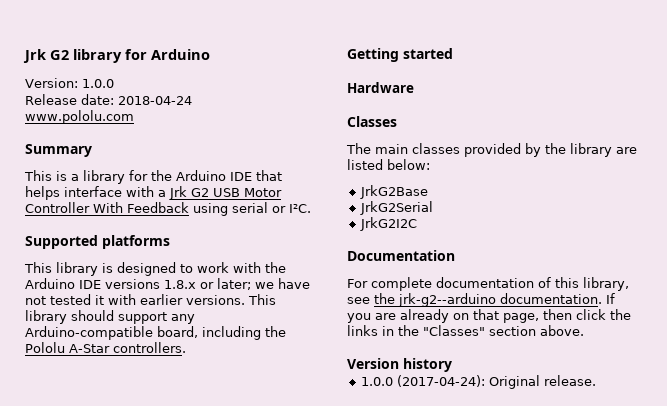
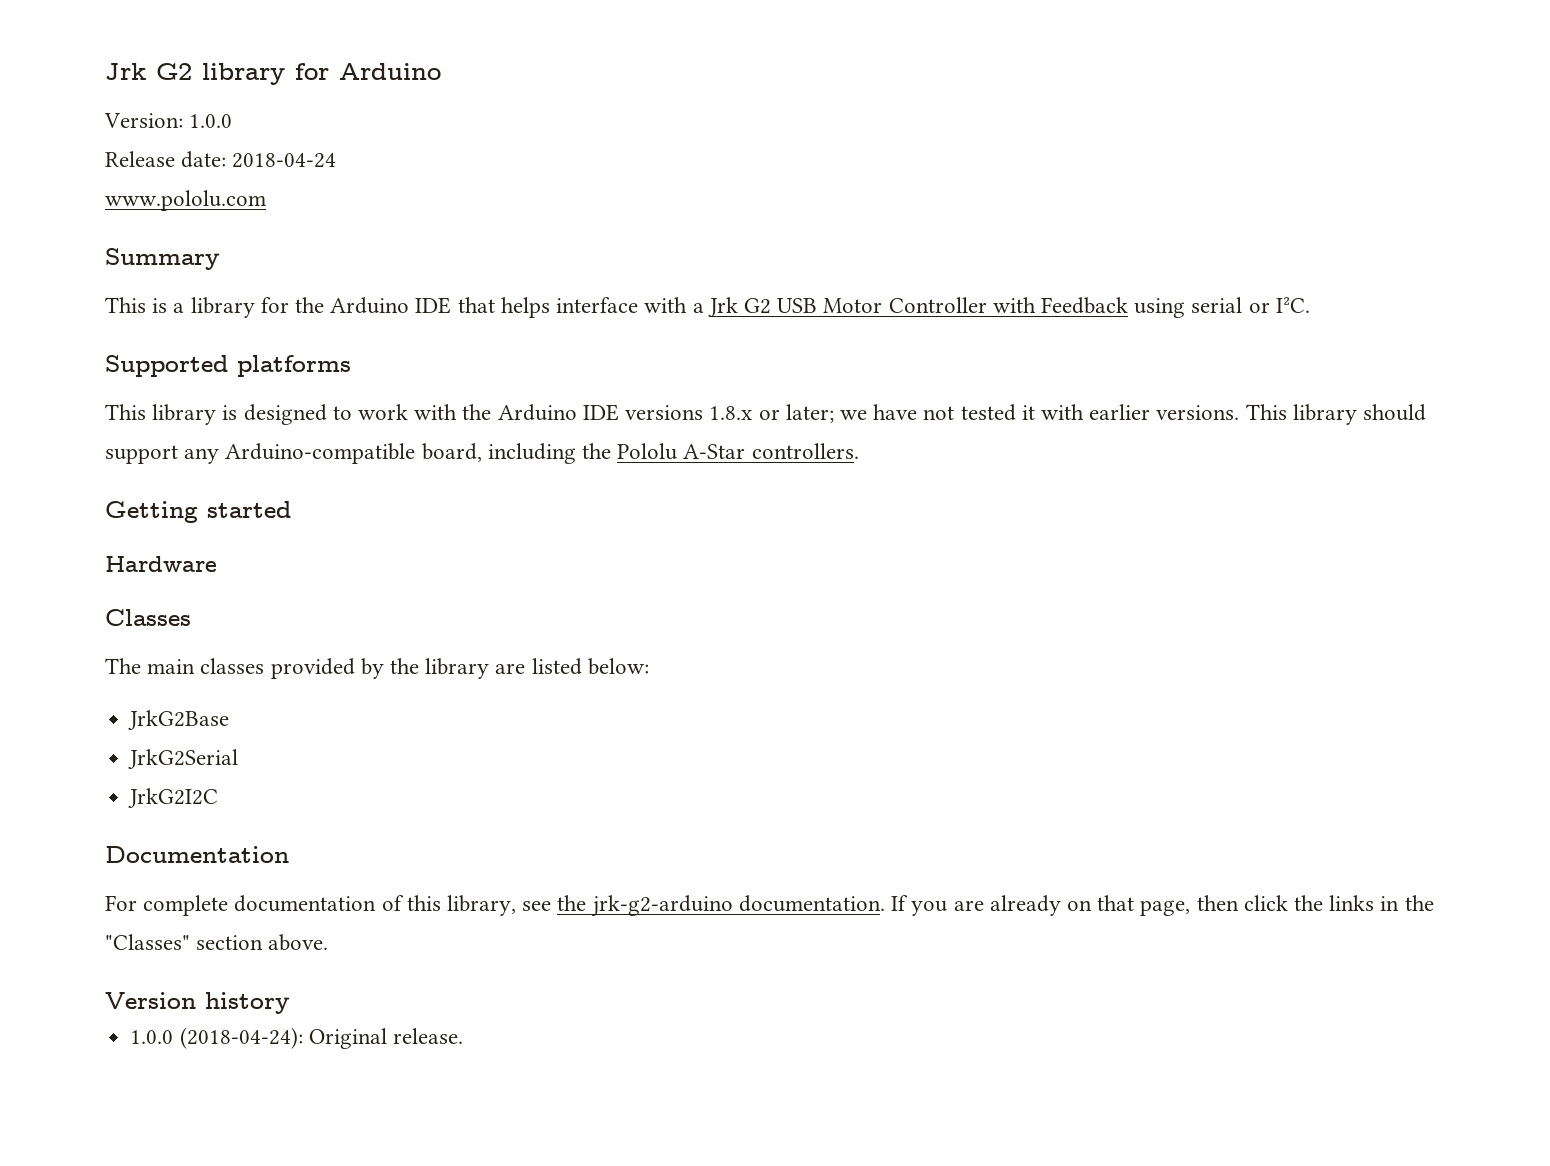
[93,202,123,213] With -> [992,297,1036,313] with
[398,293,496,307] jrk-g2--arduino -> [590,895,733,917] jrk-g2-arduino
[396,375,485,387] (2017-04-24): -> [179,1027,303,1049] (2018-04-24):

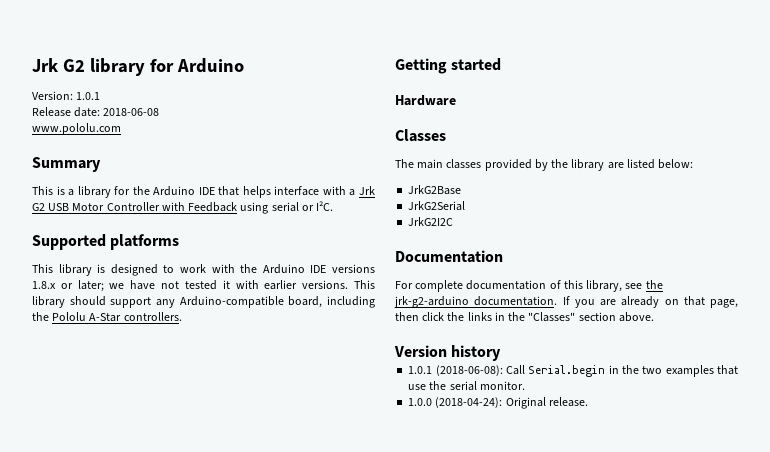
[189,114,233,128] 1.0.0 -> [76,92,101,100] 1.0.1
[232,153,337,168] 2018-04-24 -> [103,108,160,116] 2018-06-08
(290, 1003) none -> [408,365,738,377] [408,381,525,391] // 1.0.1 (2018-06-08): Call Serial.begin in the two examples that use the serial monitor.

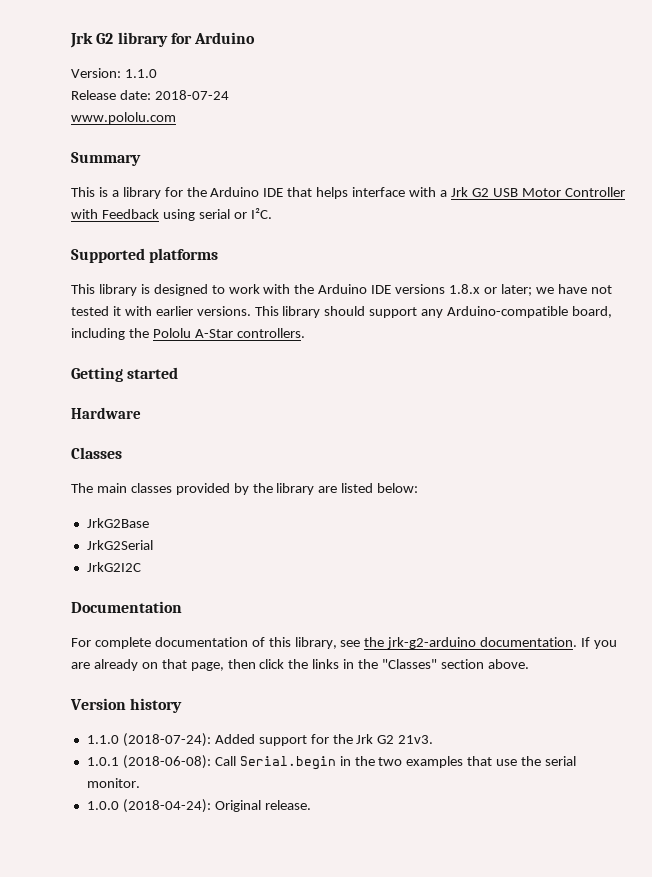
[76,92,101,100] 1.0.1 -> [124,69,157,78] 1.1.0
[103,108,160,116] 2018-06-08 -> [154,90,229,100] 2018-07-24
(502, 353) none -> [86,733,434,747] // 1.1.0 (2018-07-24): Added support for the Jrk G2 21v3.

